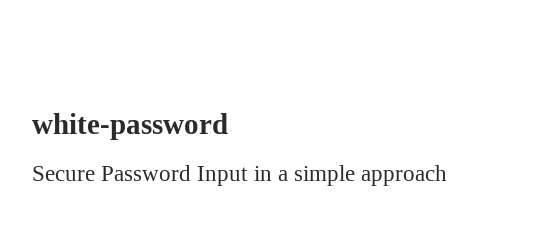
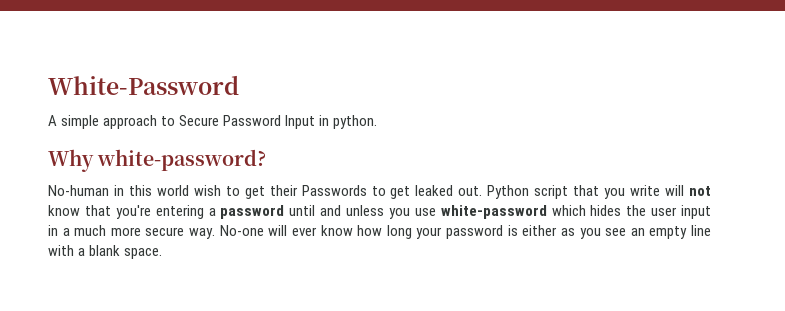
[32,113,228,140] [32,165,448,186] white-password // Secure Password Input in a simple approach -> [48,75,239,95] [48,115,378,129] [48,149,267,172] [48,185,711,199] [48,205,711,219] [48,225,712,239] [48,245,163,259] White-Password // A simple approach to Secure Password Input in python. // Why white-password? // No-human in this world wish to get their Passwords to get leaked out. Python script that you write will not know that you're entering a password until and unless you use white-password which hides the user input in a much more secure way. No-one will ever know how long your password is either as you see an empty line with a blank space.

